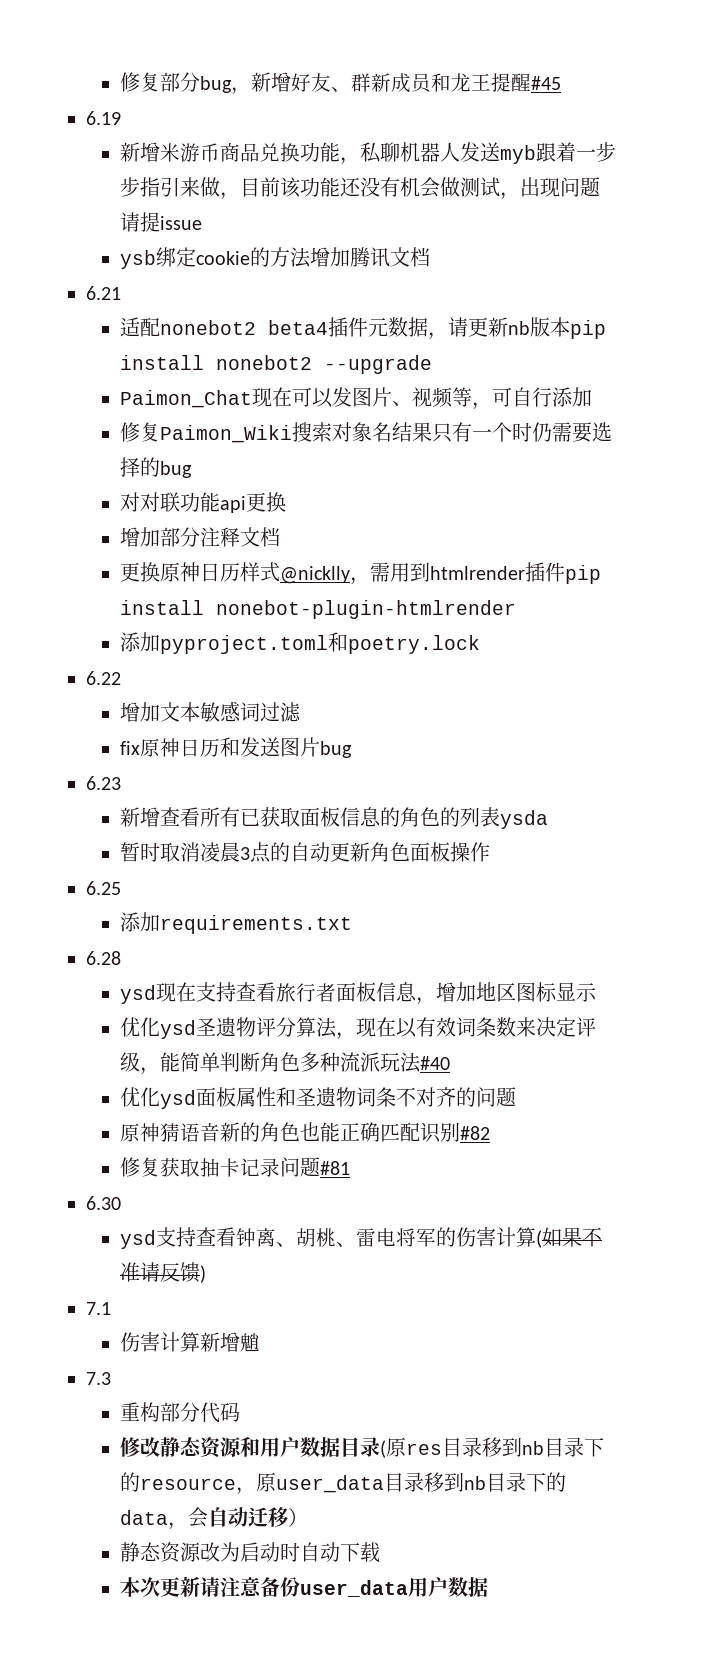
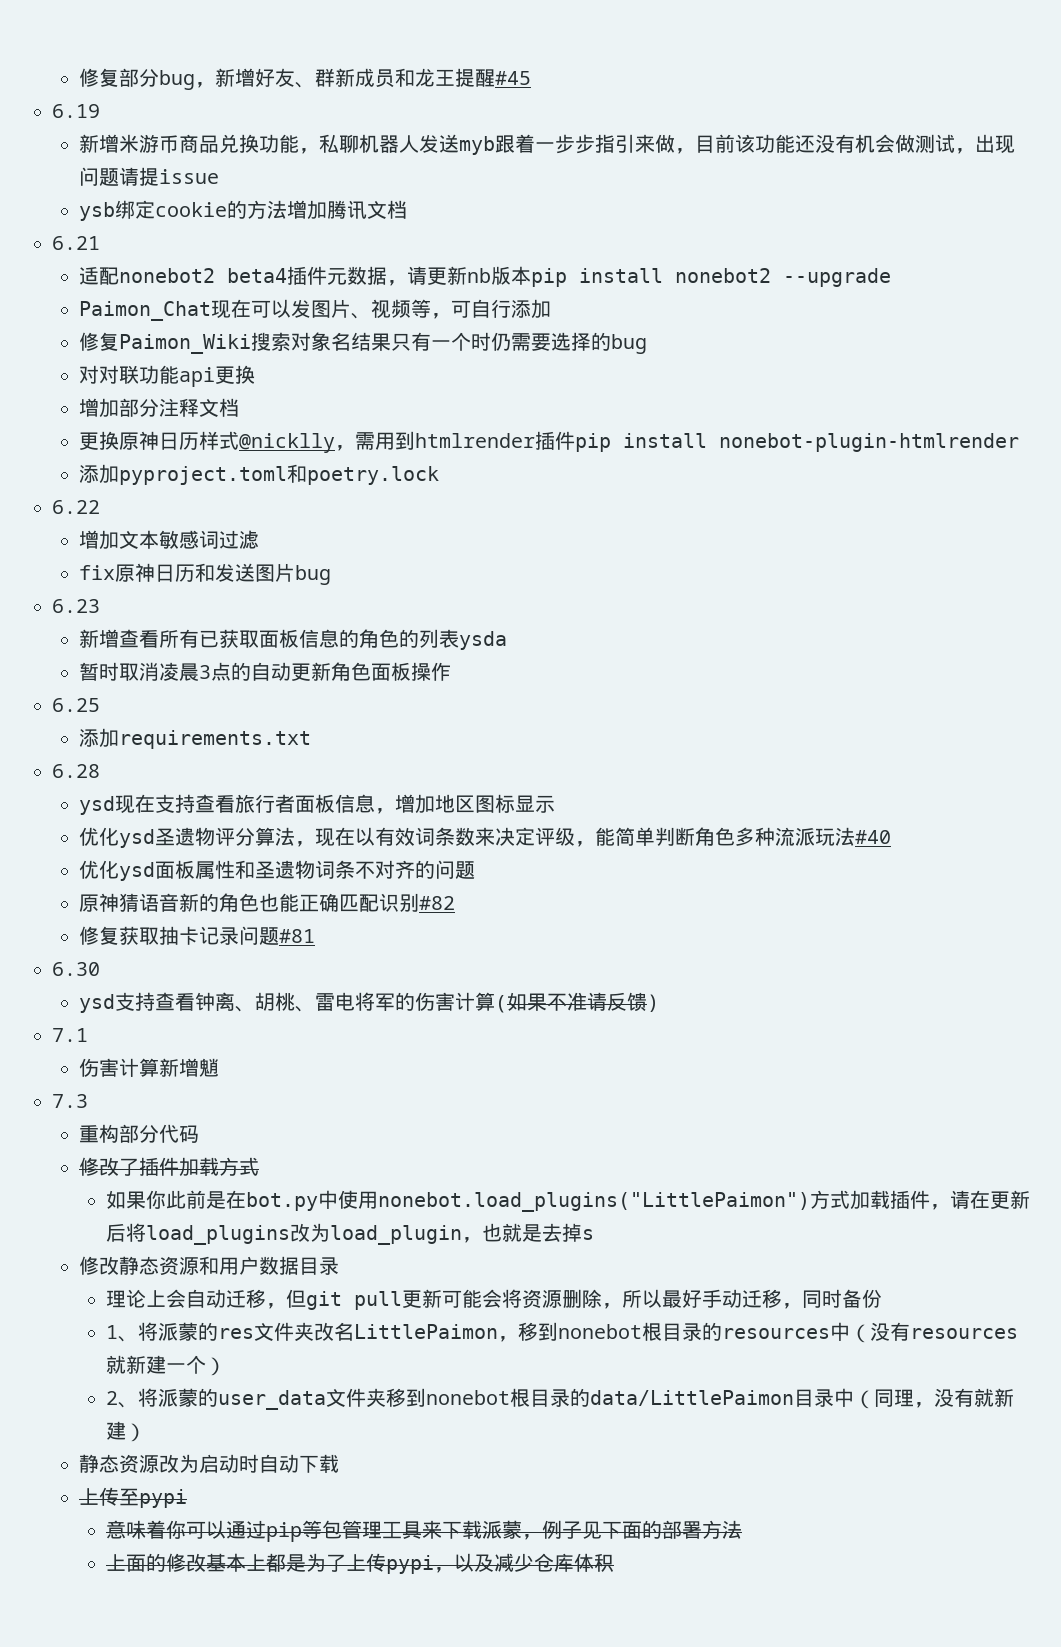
(241, 1412) none -> [79,1157,260,1177] [106,1190,1031,1212] [106,1223,595,1245] // 修改了插件加载方式 // 如果你此前是在bot.py中使用nonebot.load_plugins("LittlePaimon")方式加载插件，请在更新后将load_plugins改为load_plugin，也就是去掉s
[380,1437,605,1458] [120,1472,567,1495] [120,1507,289,1530] (原res目录移到nb目录下的resource，原user_data目录移到nb目录下的data，会自动迁移 -> [106,1289,883,1310] [106,1322,1019,1343] [106,1355,227,1376] [106,1388,1015,1410] [106,1421,127,1440] // 理论上会自动迁移，但git pull更新可能会将资源删除，所以最好手动迁移，同时备份 // 1、将派蒙的res文件夹改名LittlePaimon，移到nonebot根目录的resources中（没有resources就新建一个） // 2、将派蒙的user_data文件夹移到nonebot根目录的data/LittlePaimon目录中（同理，没有就新建
[120,1576,489,1597] 本次更新请注意备份user_data用户数据 -> [79,1487,188,1508] [106,1520,743,1542] [106,1553,615,1574] 上传至pypi // 意味着你可以通过pip等包管理工具来下载派蒙，例子见下面的部署方法 // 上面的修改基本上都是为了上传pypi，以及减少仓库体积

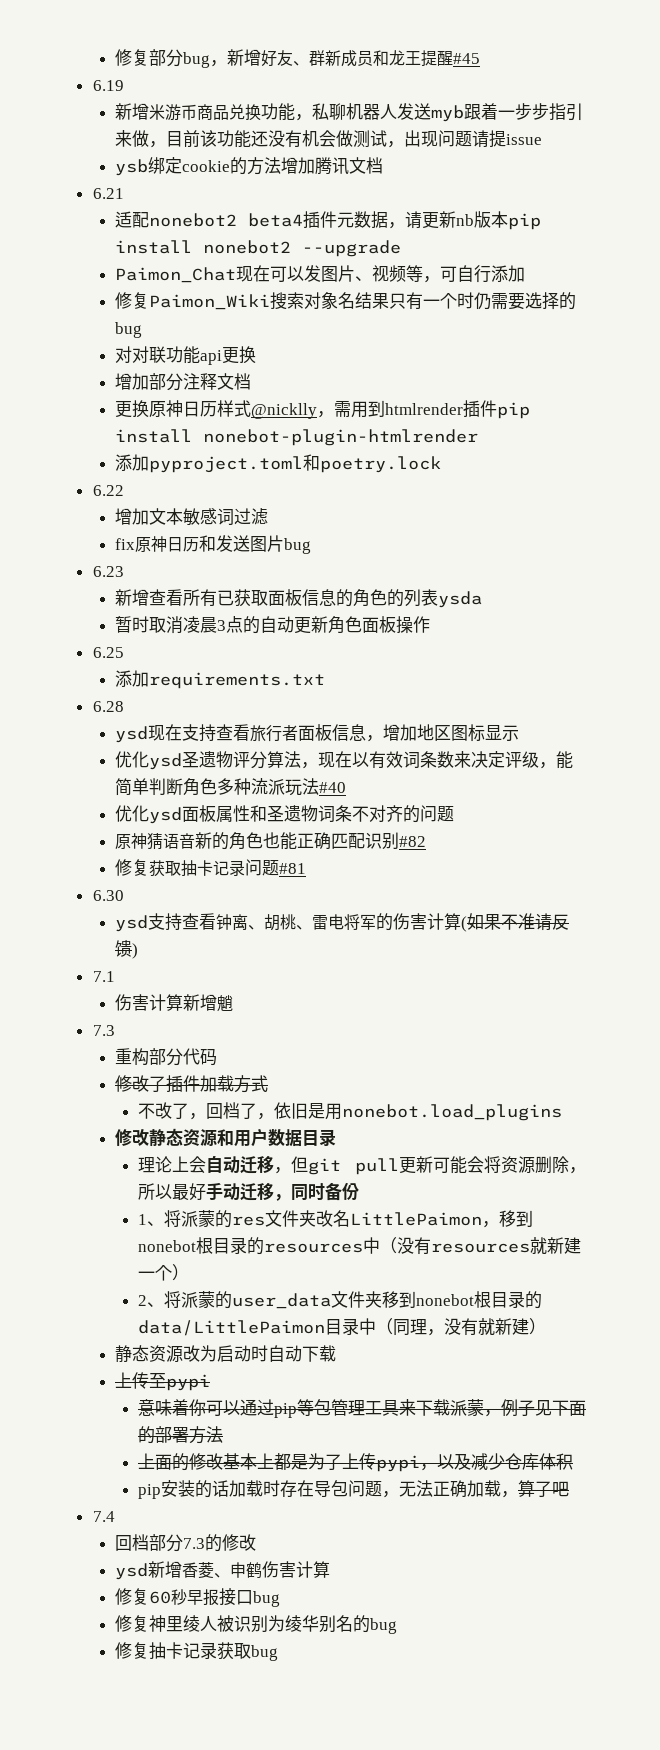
[106,1190,1031,1212] [106,1223,595,1245] 如果你此前是在bot.py中使用nonebot.load_plugins("LittlePaimon")方式加载插件，请在更新后将load_plugins改为load_plugin，也就是去掉s -> [137,1102,562,1121] 不改了，回档了，依旧是用nonebot.load_plugins
(615, 1562) none -> [137,1480,569,1499] [92,1511,115,1522] [115,1534,257,1552] [115,1561,331,1580] [115,1588,281,1607] [115,1615,398,1634] [115,1642,279,1661] // pip安装的话加载时存在导包问题，无法正确加载，算了吧 // 7.4 // 回档部分7.3的修改 // ysd新增香菱、申鹤伤害计算 // 修复60秒早报接口bug // 修复神里绫人被识别为绫华别名的bug // 修复抽卡记录获取bug

